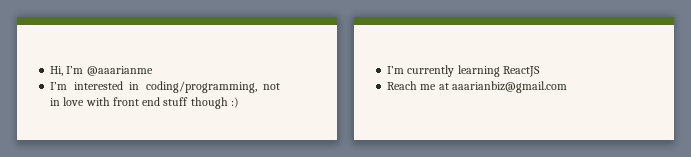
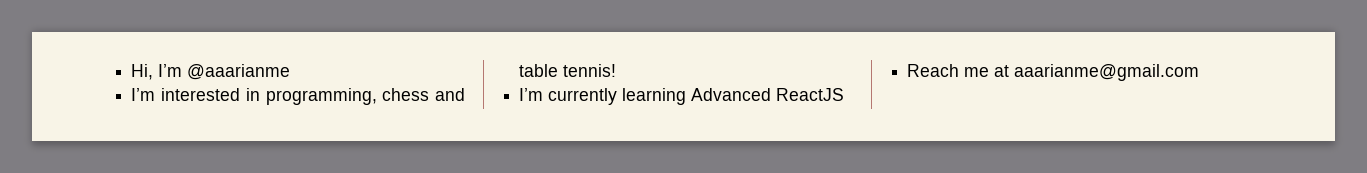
[145,81,280,93] [50,97,239,109] coding/programming, not in love with front end stuff though :) -> [265,88,465,105] [519,64,617,77] programming, chess and table tennis!
(500, 71) none -> [691,88,772,101] Advanced
[451,81,567,93] aaarianbiz@gmail.com -> [1014,64,1200,81] aaarianme@gmail.com

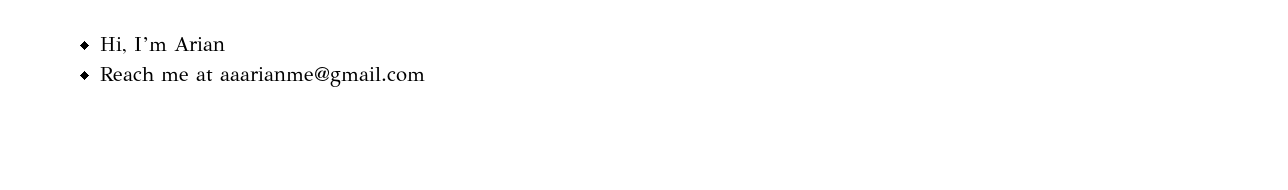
[187,64,291,80] [131,88,465,105] [519,64,617,77] [519,88,845,105] @aaarianme // I’m interested in programming, chess and table tennis! // I’m currently learning Advanced ReactJS -> [173,37,225,51] Arian

